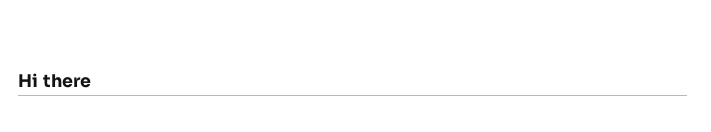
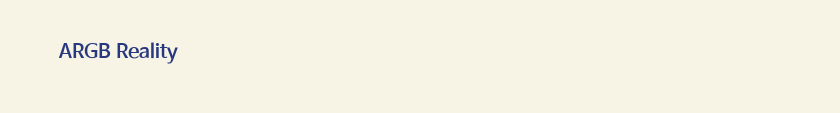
[18,73,91,88] Hi there -> [58,42,179,64] ARGB Reality

